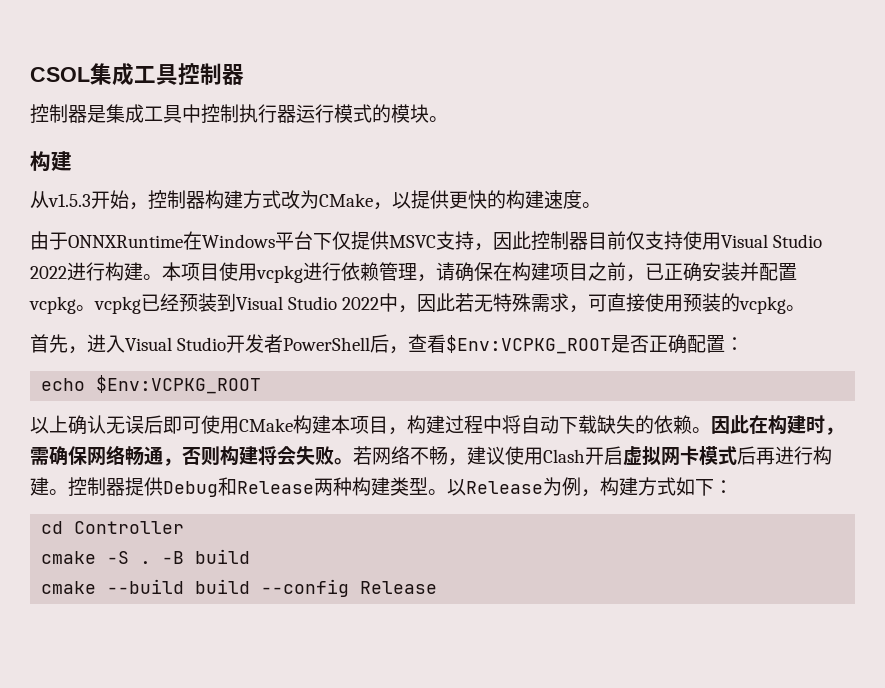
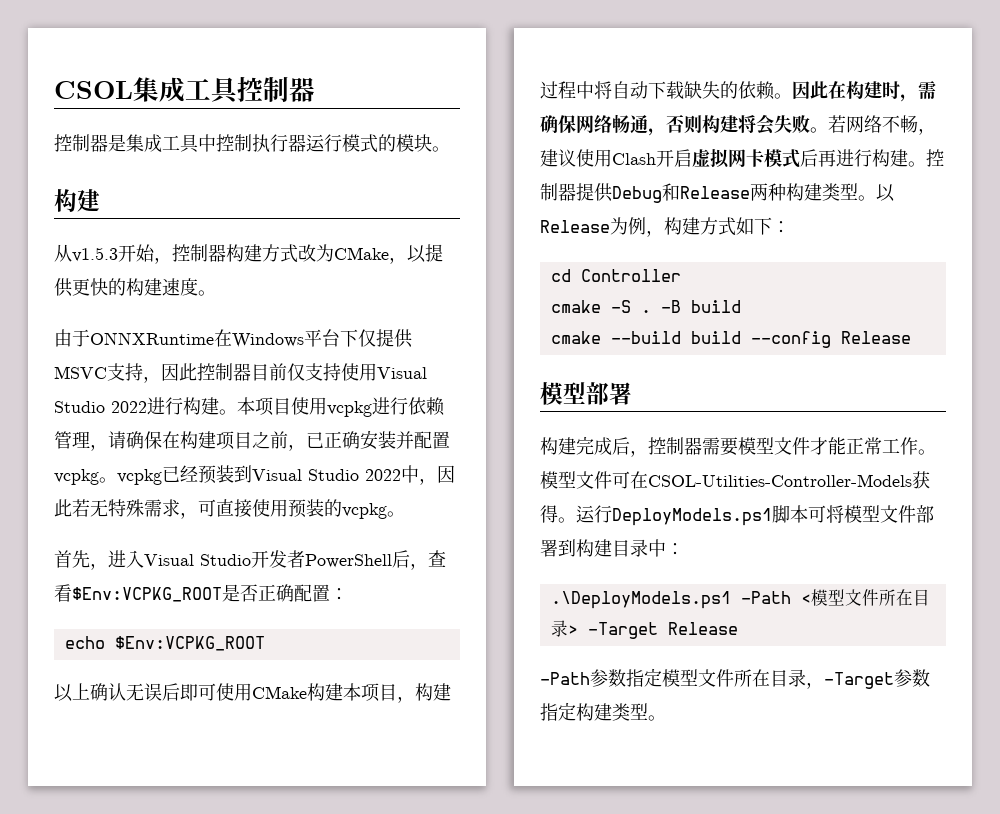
(438, 587) none -> [540,382,632,405] [540,436,936,457] [540,471,930,489] [540,505,934,526] [540,539,684,557] [550,589,930,609] [550,620,738,639] [540,668,930,689] [540,702,666,721] // 模型部署 // 构建完成后，控制器需要模型文件才能正常工作。模型文件可在CSOL-Utilities-Controller-Models获得。运行DeployModels.ps1脚本可将模型文件部署到构建目录中： // .\DeployModels.ps1 -Path <模型文件所在目录> -Target Release // -Path参数指定模型文件所在目录，-Target参数指定构建类型。

